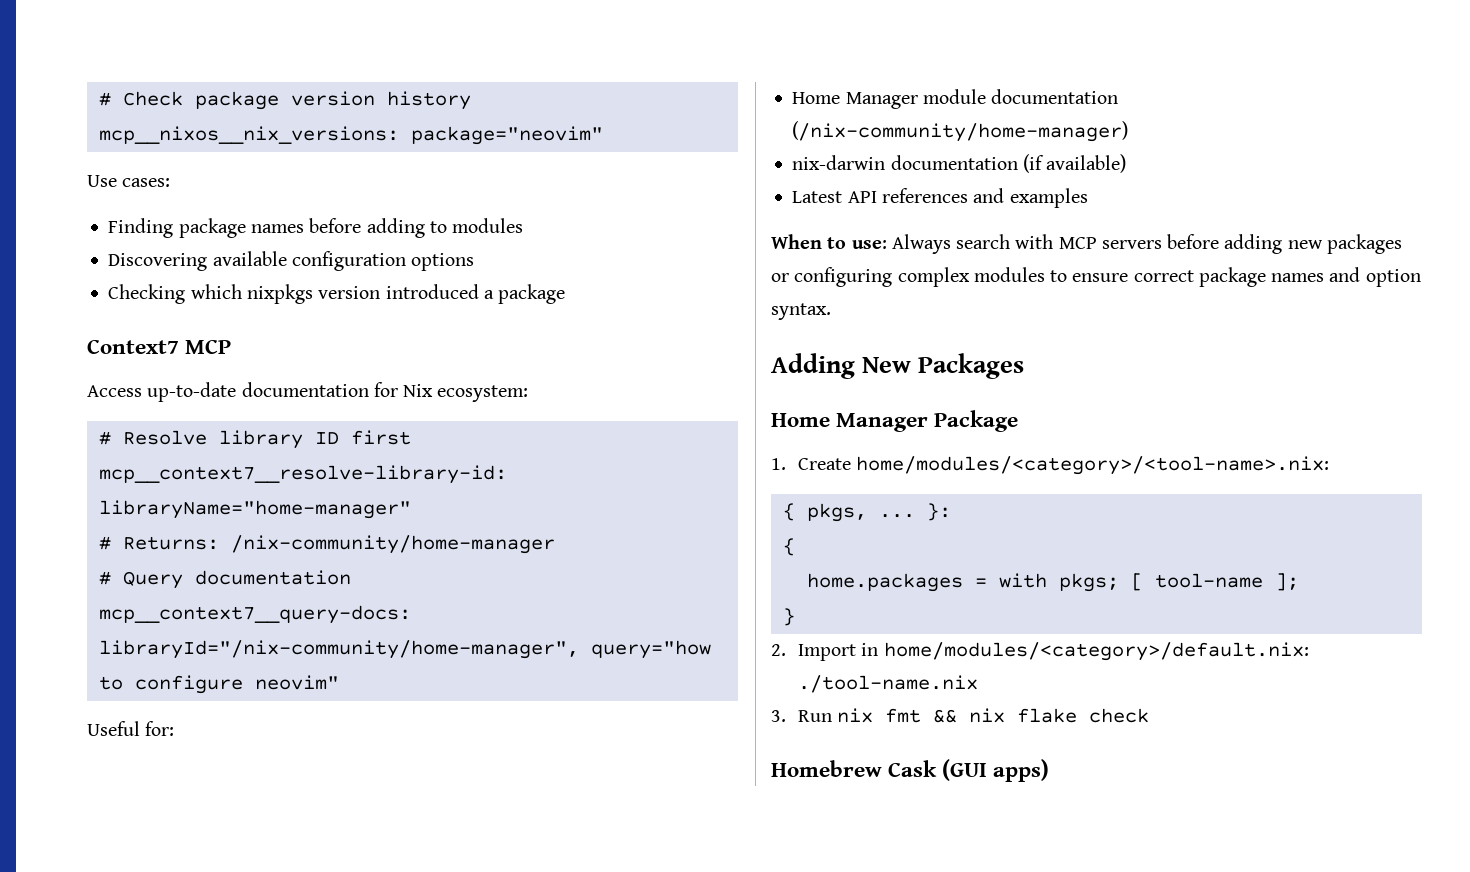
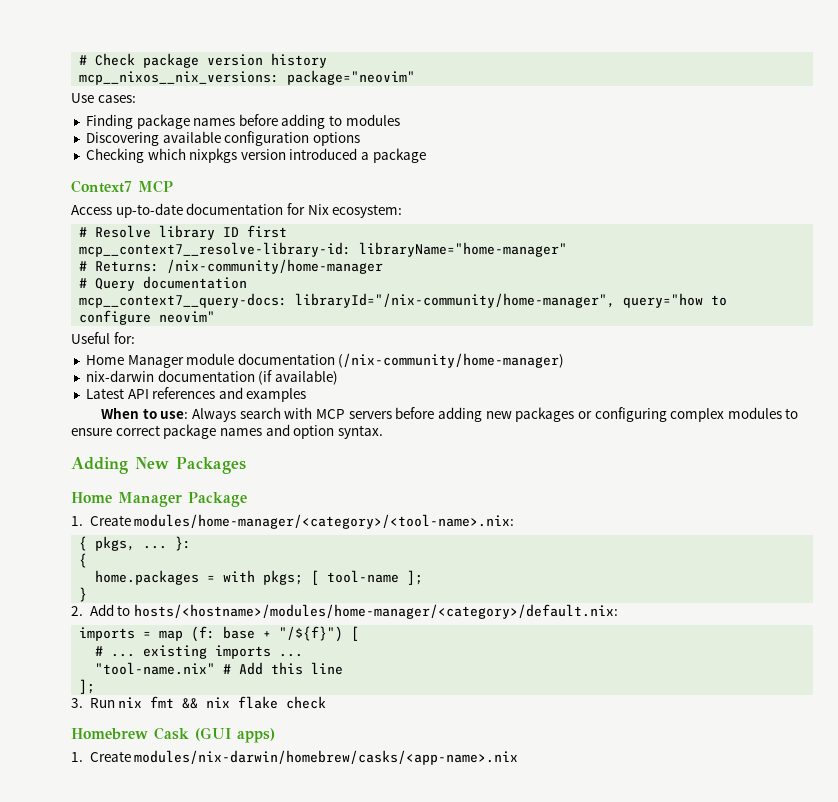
[856,456,1330,475] home/modules/<category>/<tool-name>.nix: -> [134,514,515,529] modules/home-manager/<category>/<tool-name>.nix:
[798,642,1309,661] [798,675,979,693] Import in home/modules/<category>/default.nix: ./tool-name.nix -> [89,604,619,619] [79,626,360,642] [95,645,304,659] [95,662,344,675] [79,679,96,694] Add to hosts/<hostname>/modules/home-manager/<category>/default.nix: // imports = map (f: base + "/${f}") [ // # ... existing imports ... // "tool-name.nix" # Add this line // ];
(1050, 770) none -> [71,750,519,765] // 1. Create modules/nix-darwin/homebrew/casks/<app-name>.nix

